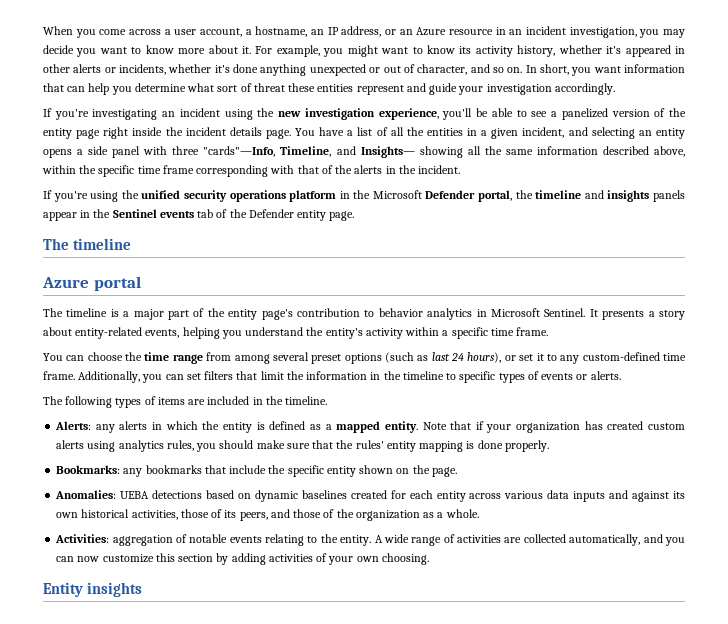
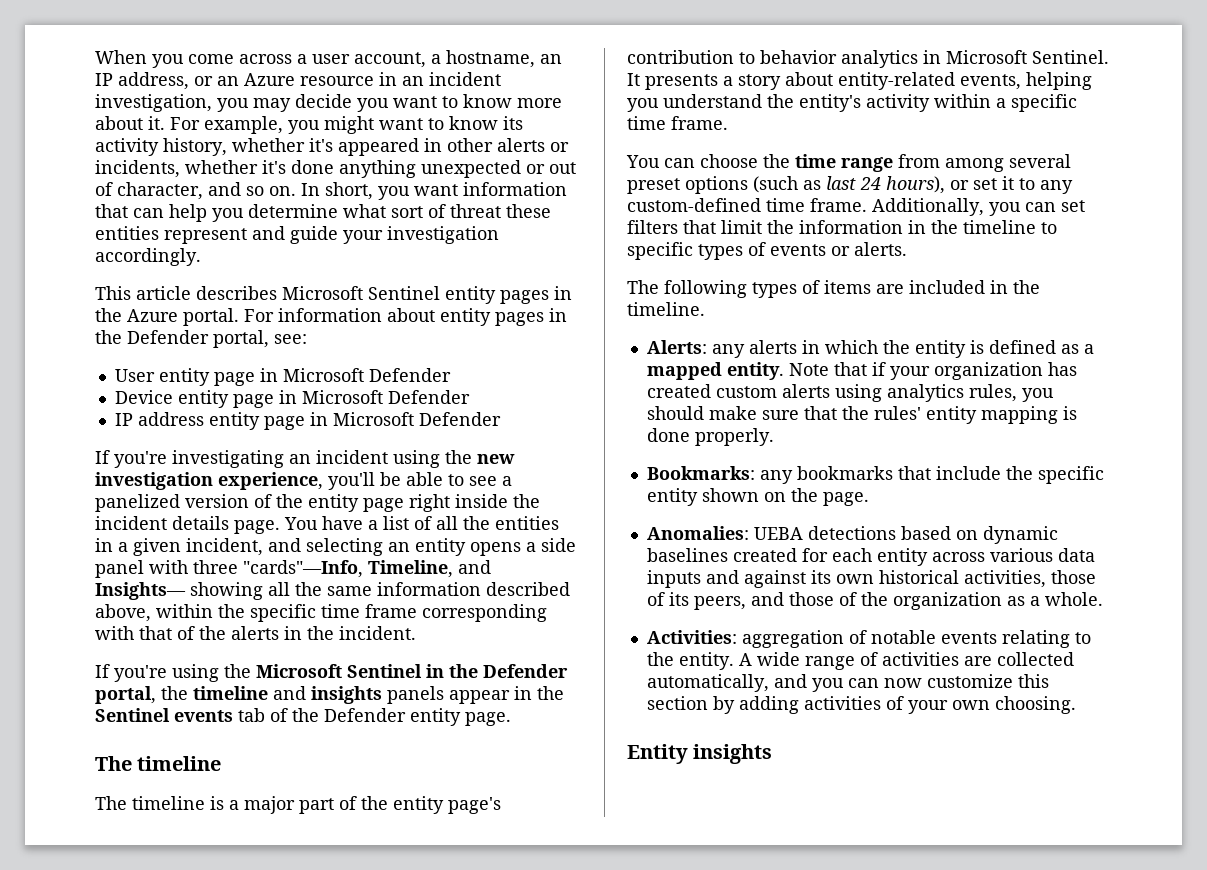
(615, 89) none -> [95,286,572,304] [95,308,567,326] [95,330,307,348] [114,368,451,386] [114,390,470,408] [114,412,501,430] // This article describes Microsoft Sentinel entity pages in the Azure portal. For information about entity pages in the Defender portal, see: // User entity page in Microsoft Defender // Device entity page in Microsoft Defender // IP address entity page in Microsoft Defender
[141,190,422,202] unified security operations platform in the Microsoft -> [256,664,478,678] Microsoft Sentinel in the
[42,276,141,291] // Azure portal -> (222, 763) none

